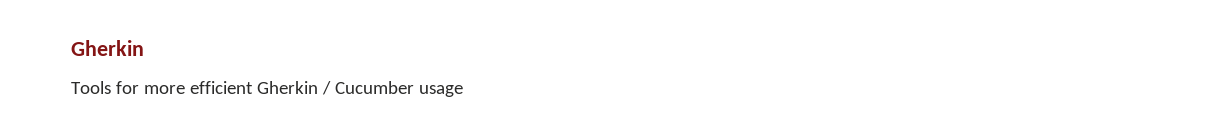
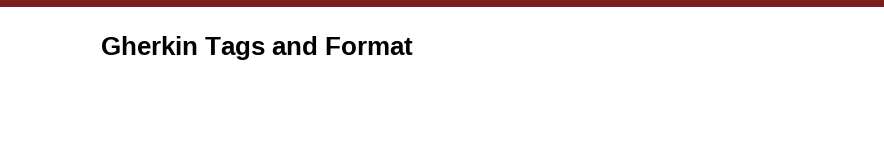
[71,40,144,56] [71,81,463,97] Gherkin // Tools for more efficient Gherkin / Cucumber usage -> [101,36,414,60] Gherkin Tags and Format

